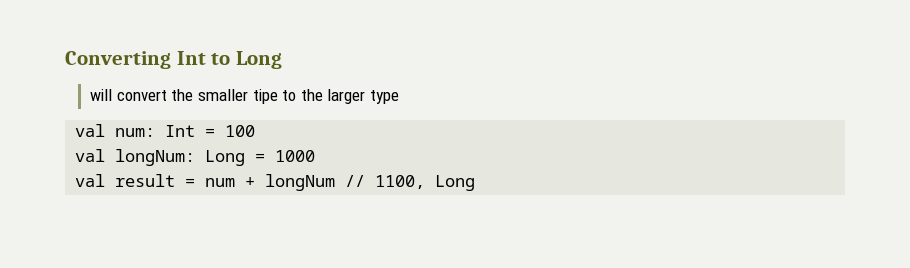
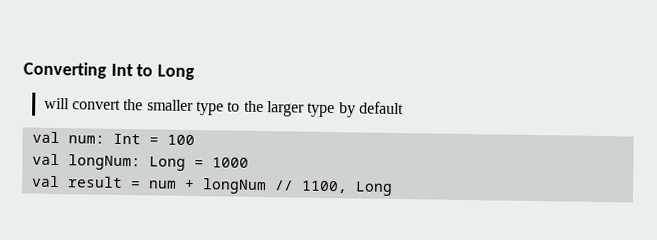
[252,89,278,104] tipe -> [195,101,224,116] type
(399, 97) none -> [338,101,404,118] by default

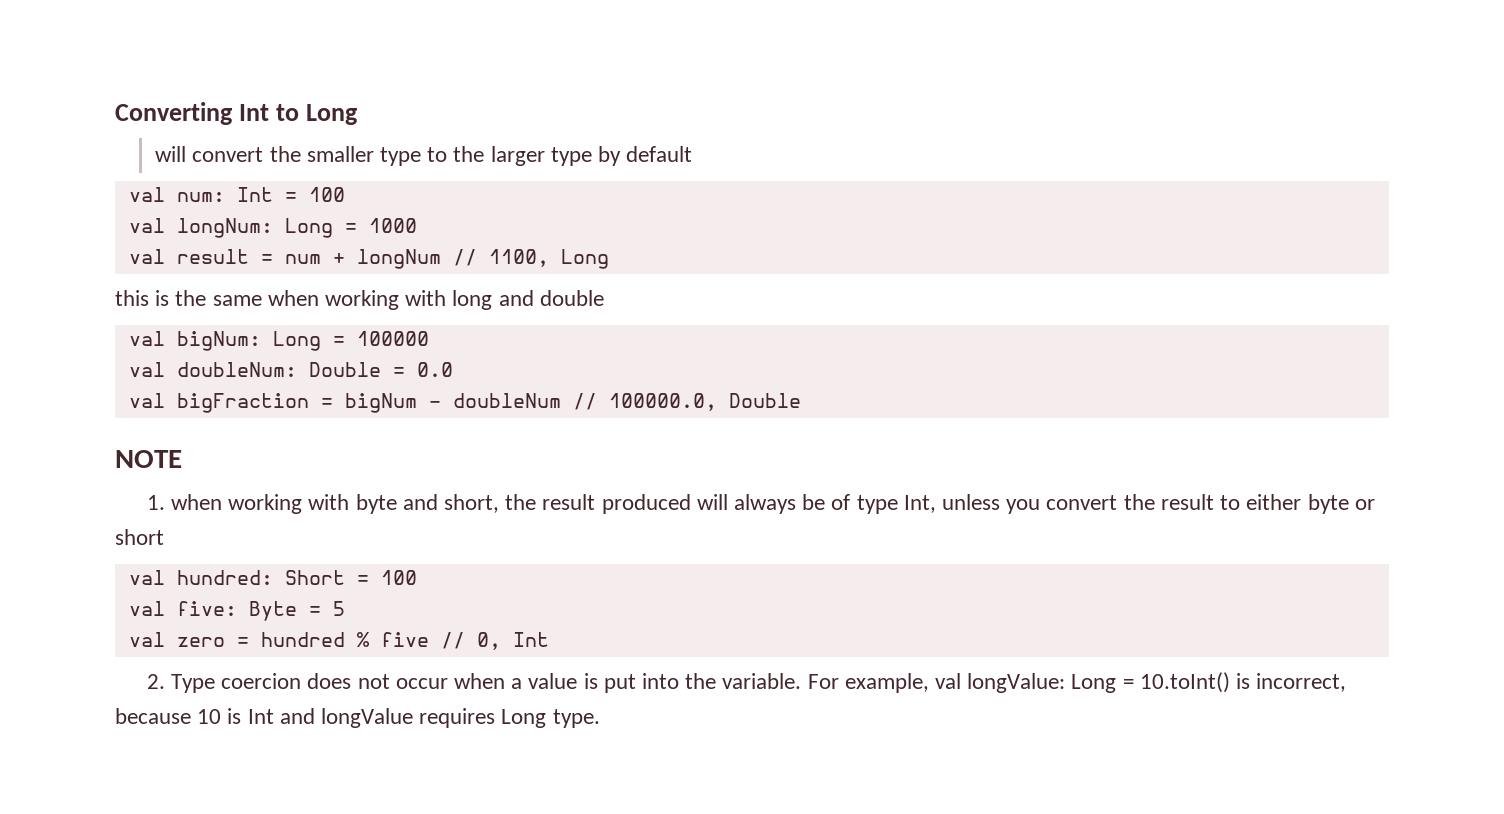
(393, 188) none -> [115,290,604,310] [128,331,429,351] [128,362,453,377] [128,393,801,413] [115,450,182,468] [146,494,1375,514] [115,529,164,545] [128,570,417,585] [128,601,345,621] [128,632,549,650] [146,672,1347,693] [115,708,600,728] // this is the same when working with long and double // val bigNum: Long = 100000 // val doubleNum: Double = 0.0 // val bigFraction = bigNum - doubleNum // 100000.0, Double // NOTE // 1. when working with byte and short, the result produced will always be of type Int, unless you convert the result to either byte or short // val hundred: Short = 100 // val five: Byte = 5 // val zero = hundred % five // 0, Int // 2. Type coercion does not occur when a value is put into the variable. For example, val longValue: Long = 10.toInt() is incorrect, because 10 is Int and longValue requires Long type.

